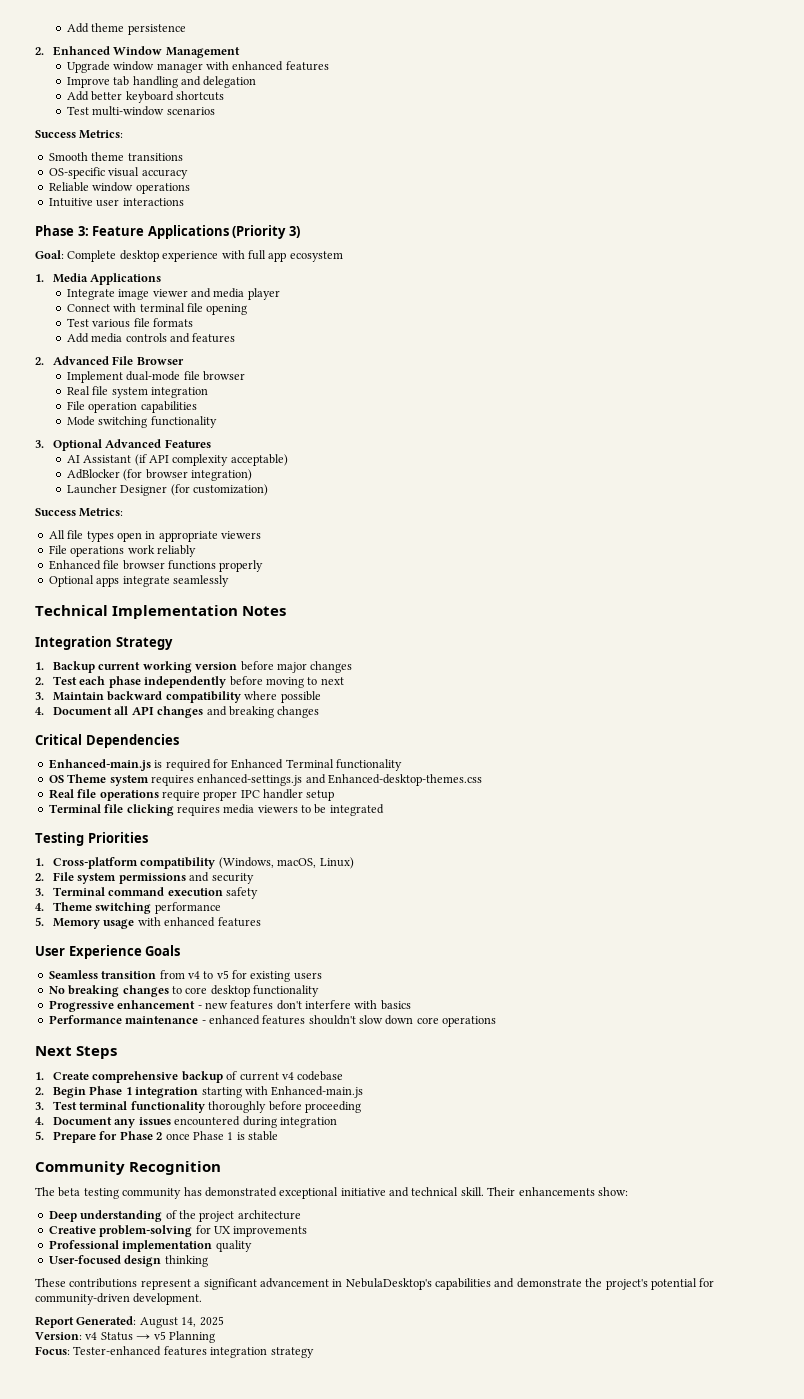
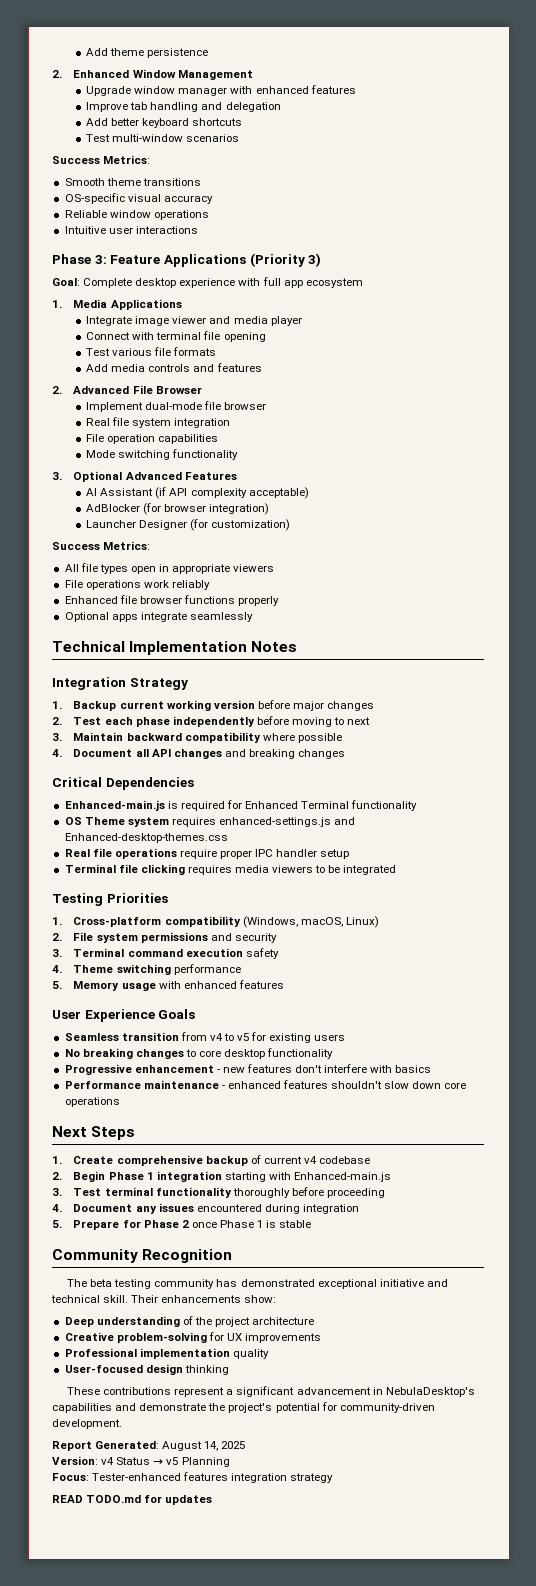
(314, 1352) none -> [52,1495,213,1505] // READ TODO.md for updates

